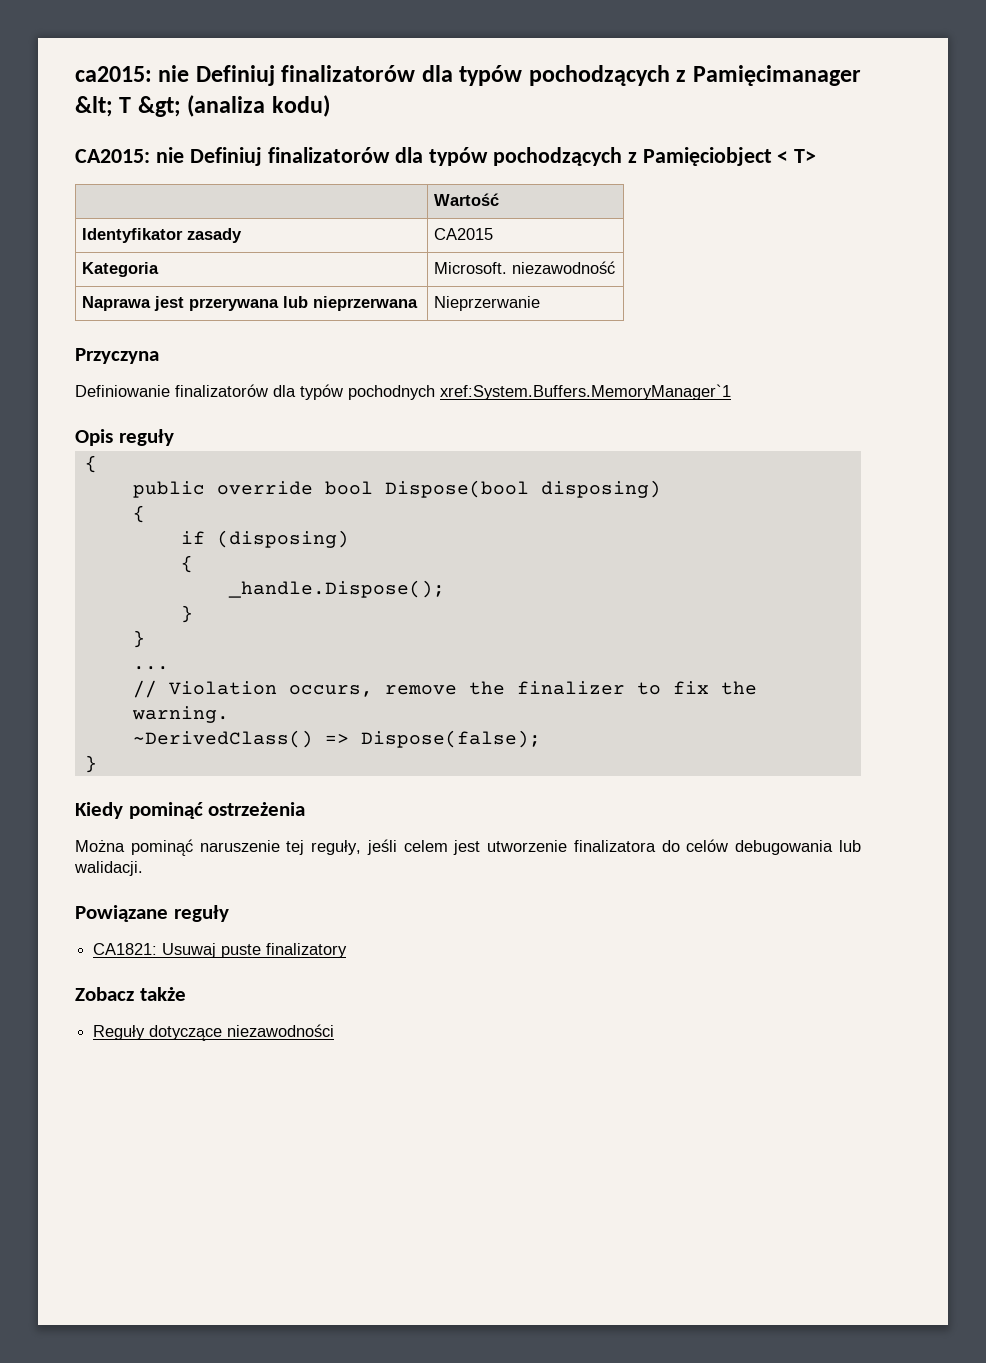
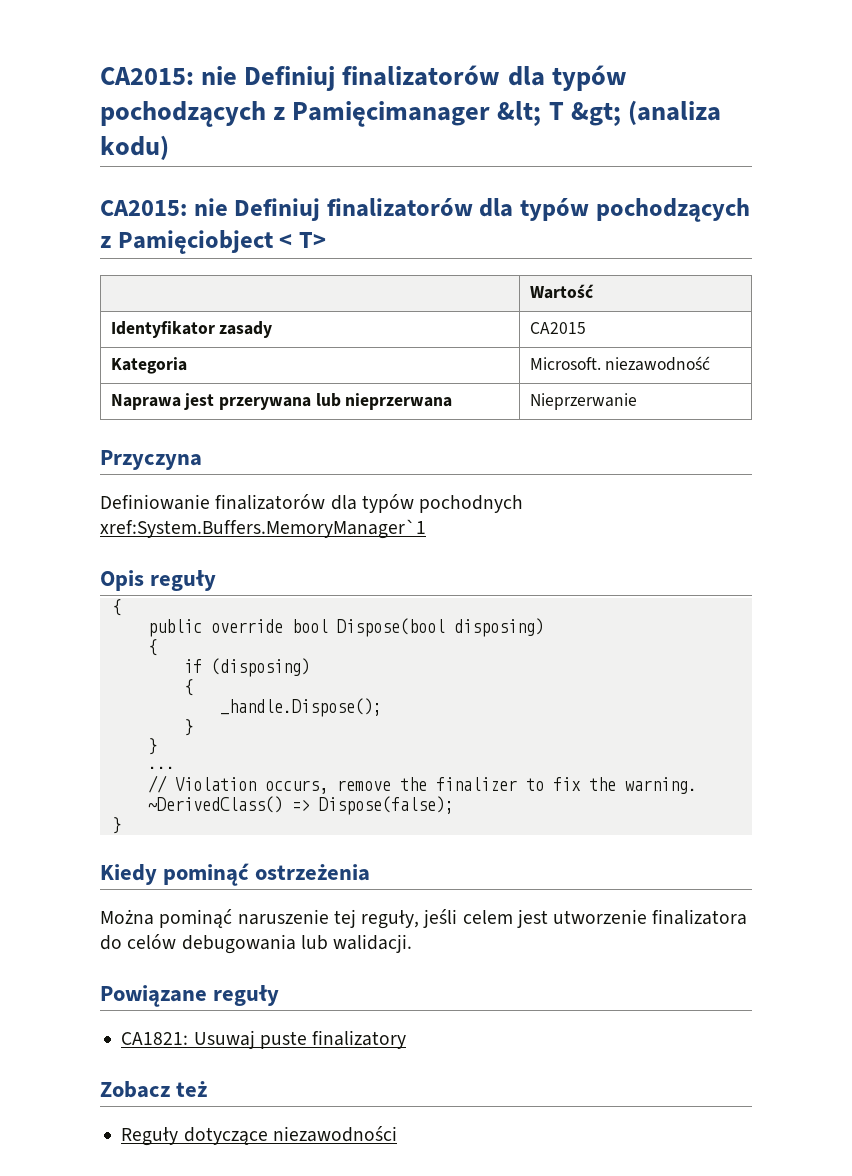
[75,66,152,82] ca2015: -> [100,67,194,85] CA2015:
[139,987,186,1001] także -> [176,1081,208,1097] też

